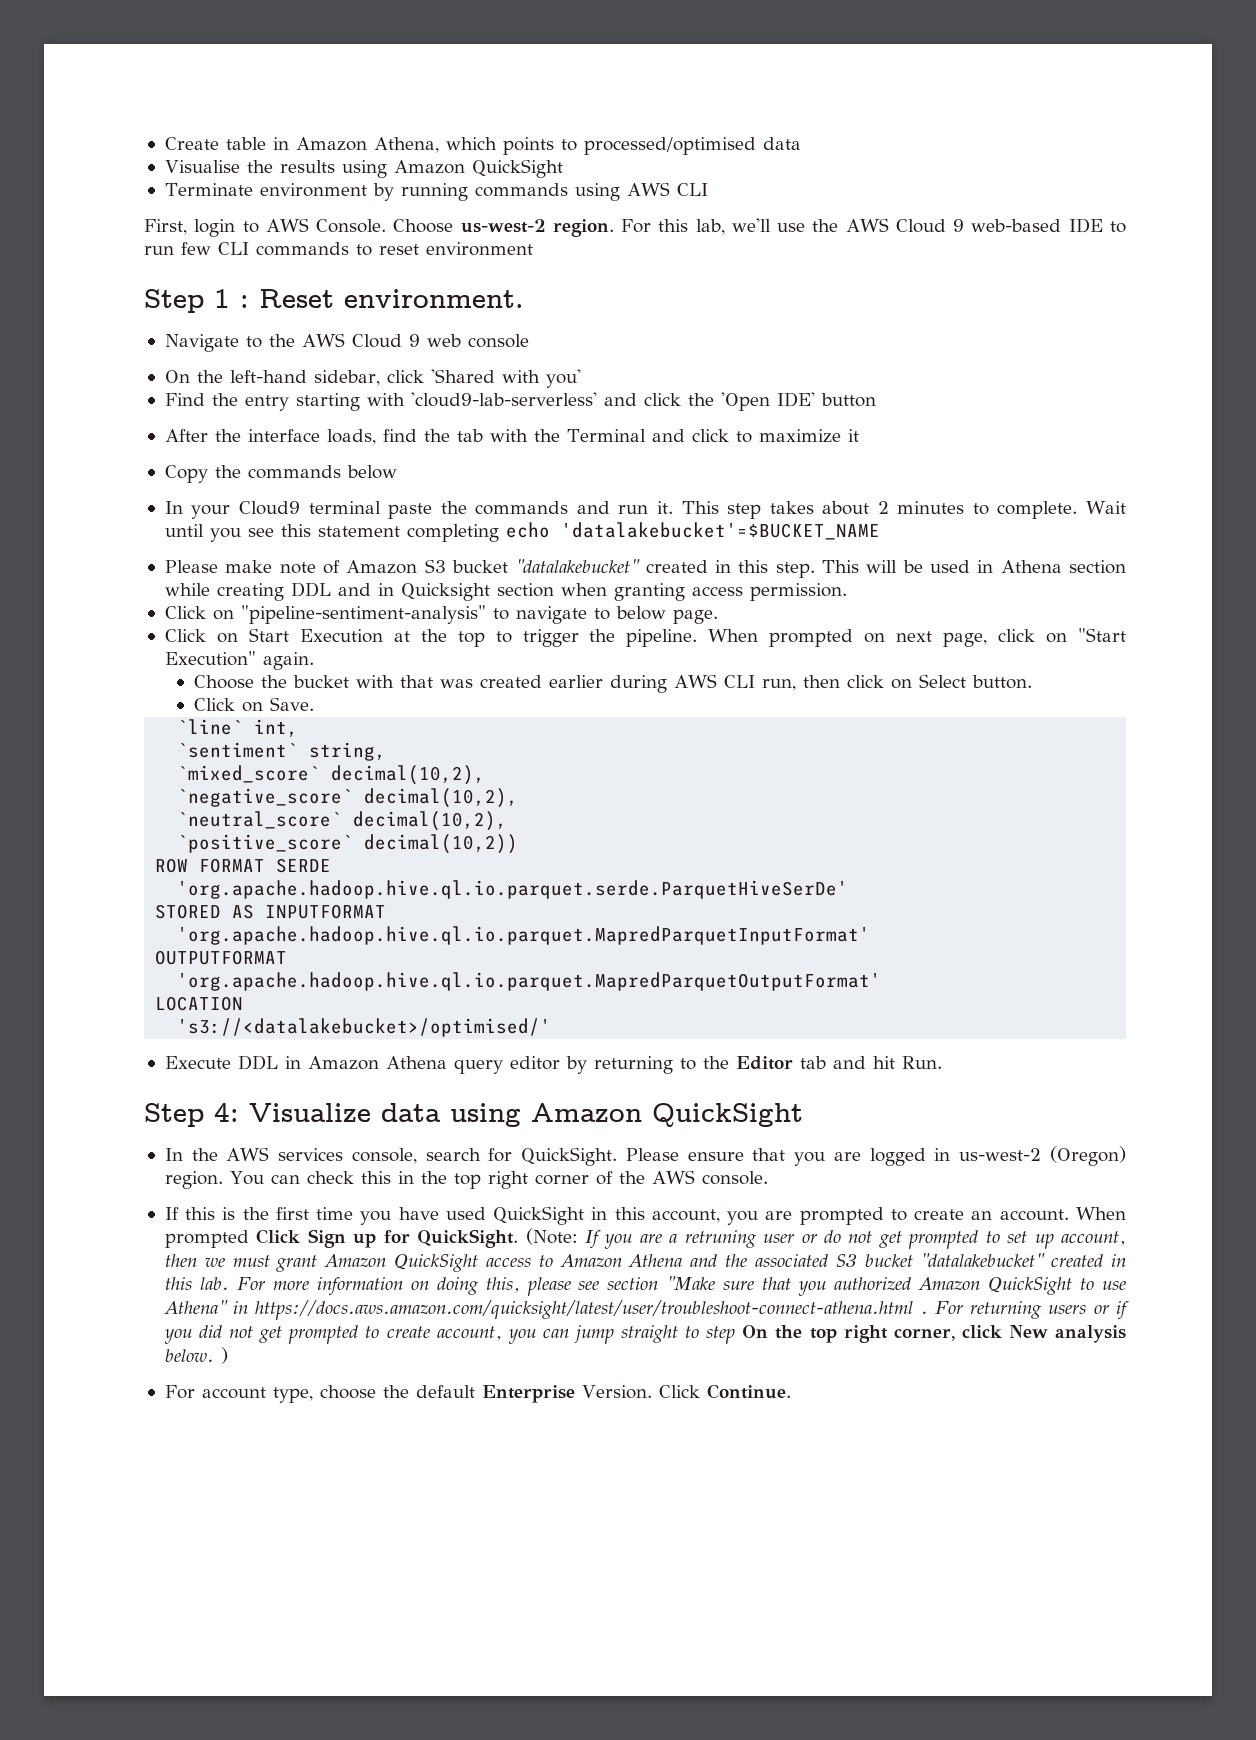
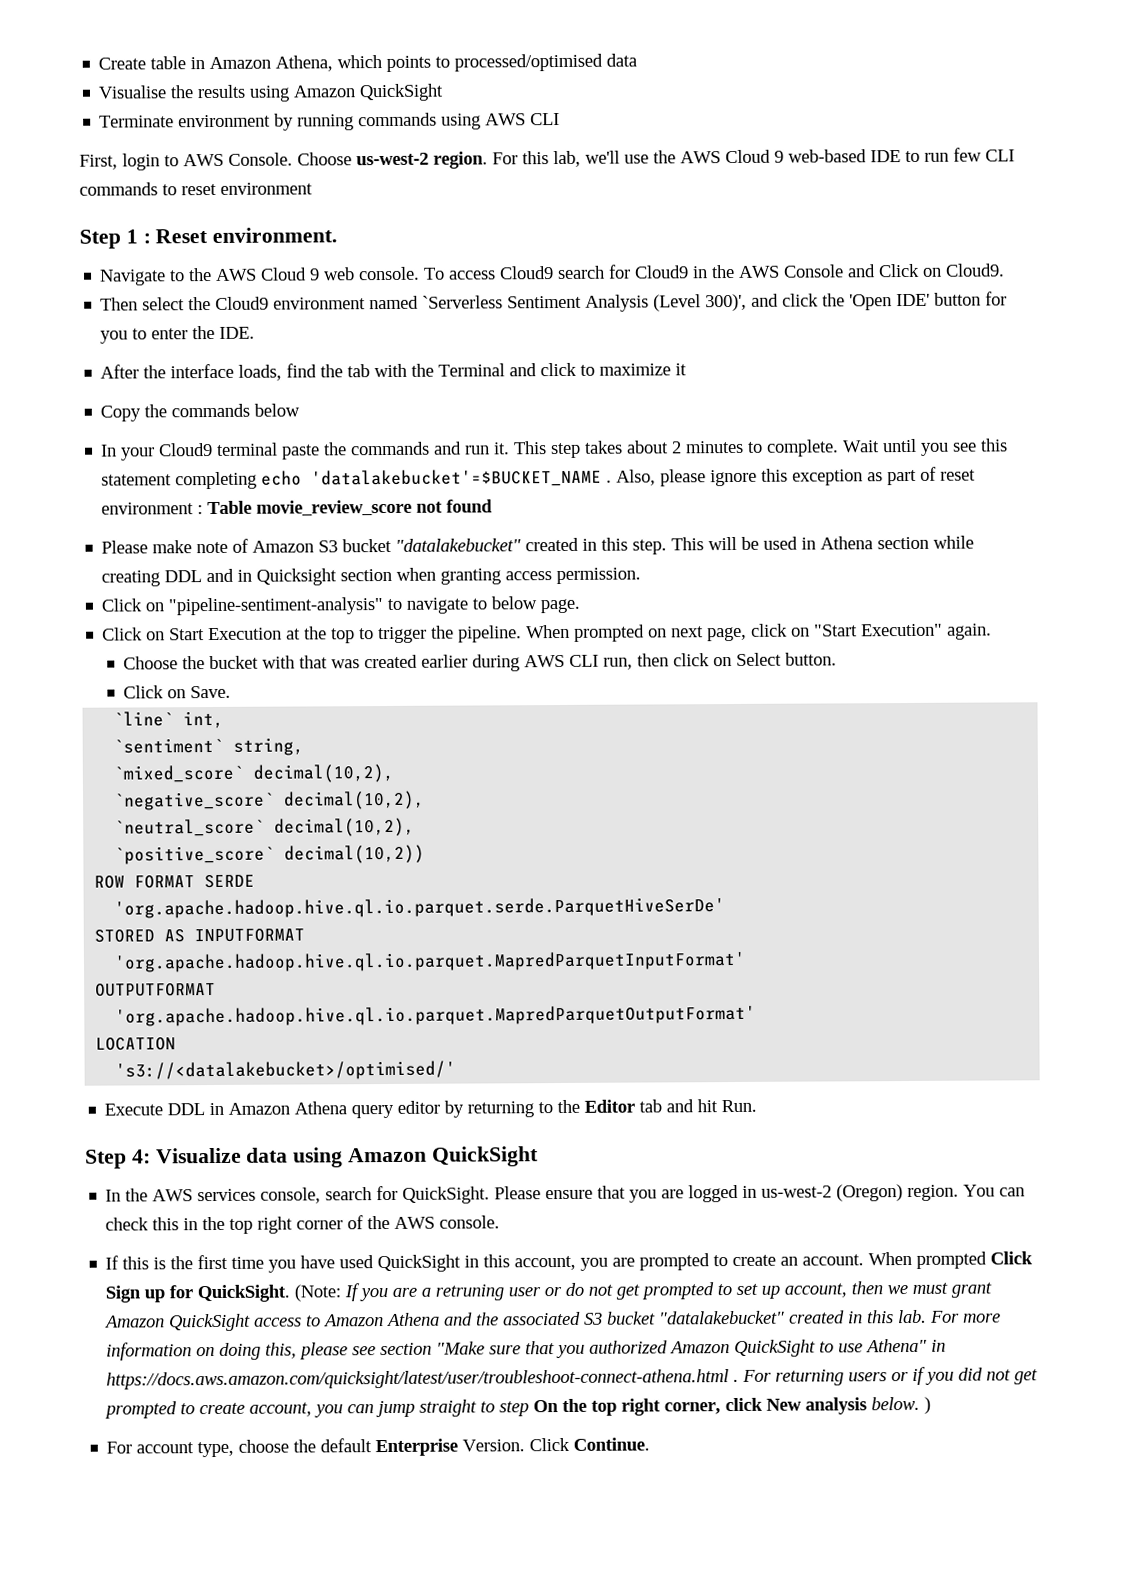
[467,334,529,348] [164,369,581,388] [164,392,597,411] console // On the left-hand sidebar, click 'Shared with you' // Find the entry starting with 'cloud9-lab-serverless' -> [358,263,1006,281] [100,293,748,312] console. To access Cloud9 search for Cloud9 in the AWS Console and Click on Cloud9. // Then select the Cloud9 environment named `Serverless Sentiment Analysis (Level 300)',
(876, 400) none -> [985,291,1008,306] [100,325,256,344] for you to enter the IDE.
(880, 531) none -> [606,466,977,487] [101,499,494,516] . Also, please ignore this exception as part of reset environment : Table movie_review_score not found

